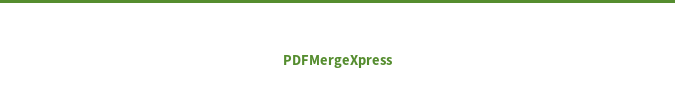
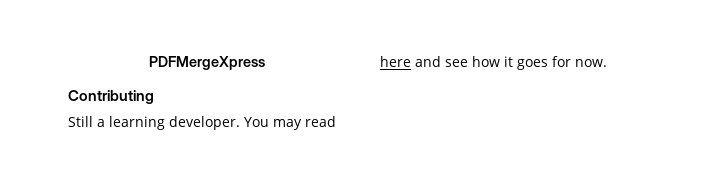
(393, 61) none -> [68,90,154,104] [68,116,336,130] [380,56,607,70] // Contributing // Still a learning developer. You may read here and see how it goes for now.

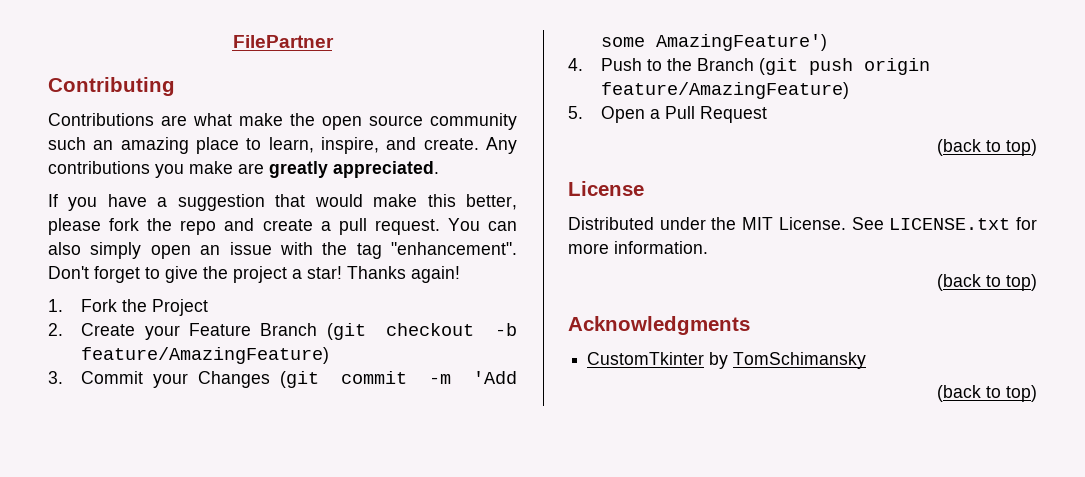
[148,56,265,70] PDFMergeXpress -> [232,35,334,48] FilePartner
[68,116,336,130] [380,56,607,70] Still a learning developer. You may read here and see how it goes for now. -> [48,113,517,130] [48,137,517,154] [48,161,439,178] [48,194,517,211] [48,218,518,235] [48,242,517,259] [48,266,460,283] [48,299,209,316] [48,323,517,340] [81,347,330,364] [48,371,517,388] [601,34,828,51] [568,58,931,75] [601,82,850,99] [568,106,768,123] [937,139,1037,156] [568,181,644,196] [568,217,1037,230] [568,241,708,254] [937,274,1037,291] [568,316,750,335] [587,352,867,369] [937,385,1037,402] Contributions are what make the open source community such an amazing place to learn, inspire, and create. Any contributions you make are greatly appreciated. // If you have a suggestion that would make this better, please fork the repo and create a pull request. You can also simply open an issue with the tag "enhancement". Don't forget to give the project a star! Thanks again! // 1. Fork the Project // 2. Create your Feature Branch (git checkout -b feature/AmazingFeature) // 3. Commit your Changes (git commit -m 'Add some AmazingFeature') // 4. Push to the Branch (git push origin feature/AmazingFeature) // 5. Open a Pull Request // (back to top) // License // Distributed under the MIT License. See LICENSE.txt for more information. // (back to top) // Acknowledgments // CustomTkinter by TomSchimansky // (back to top)

